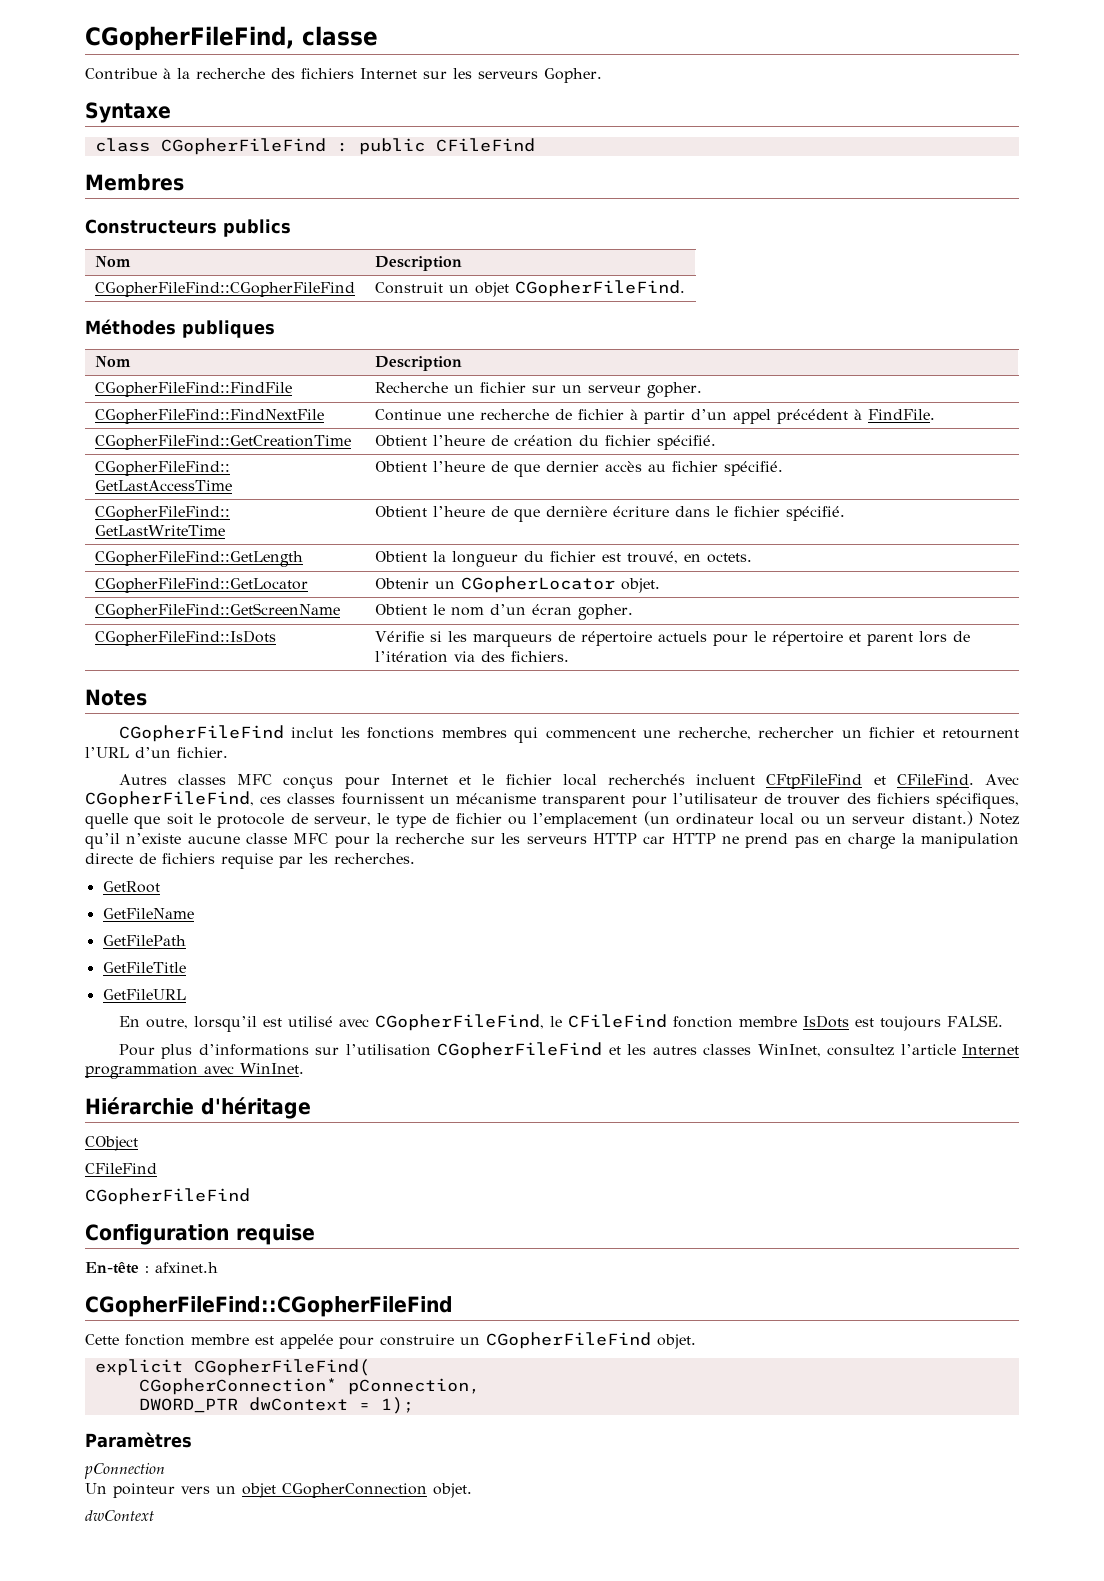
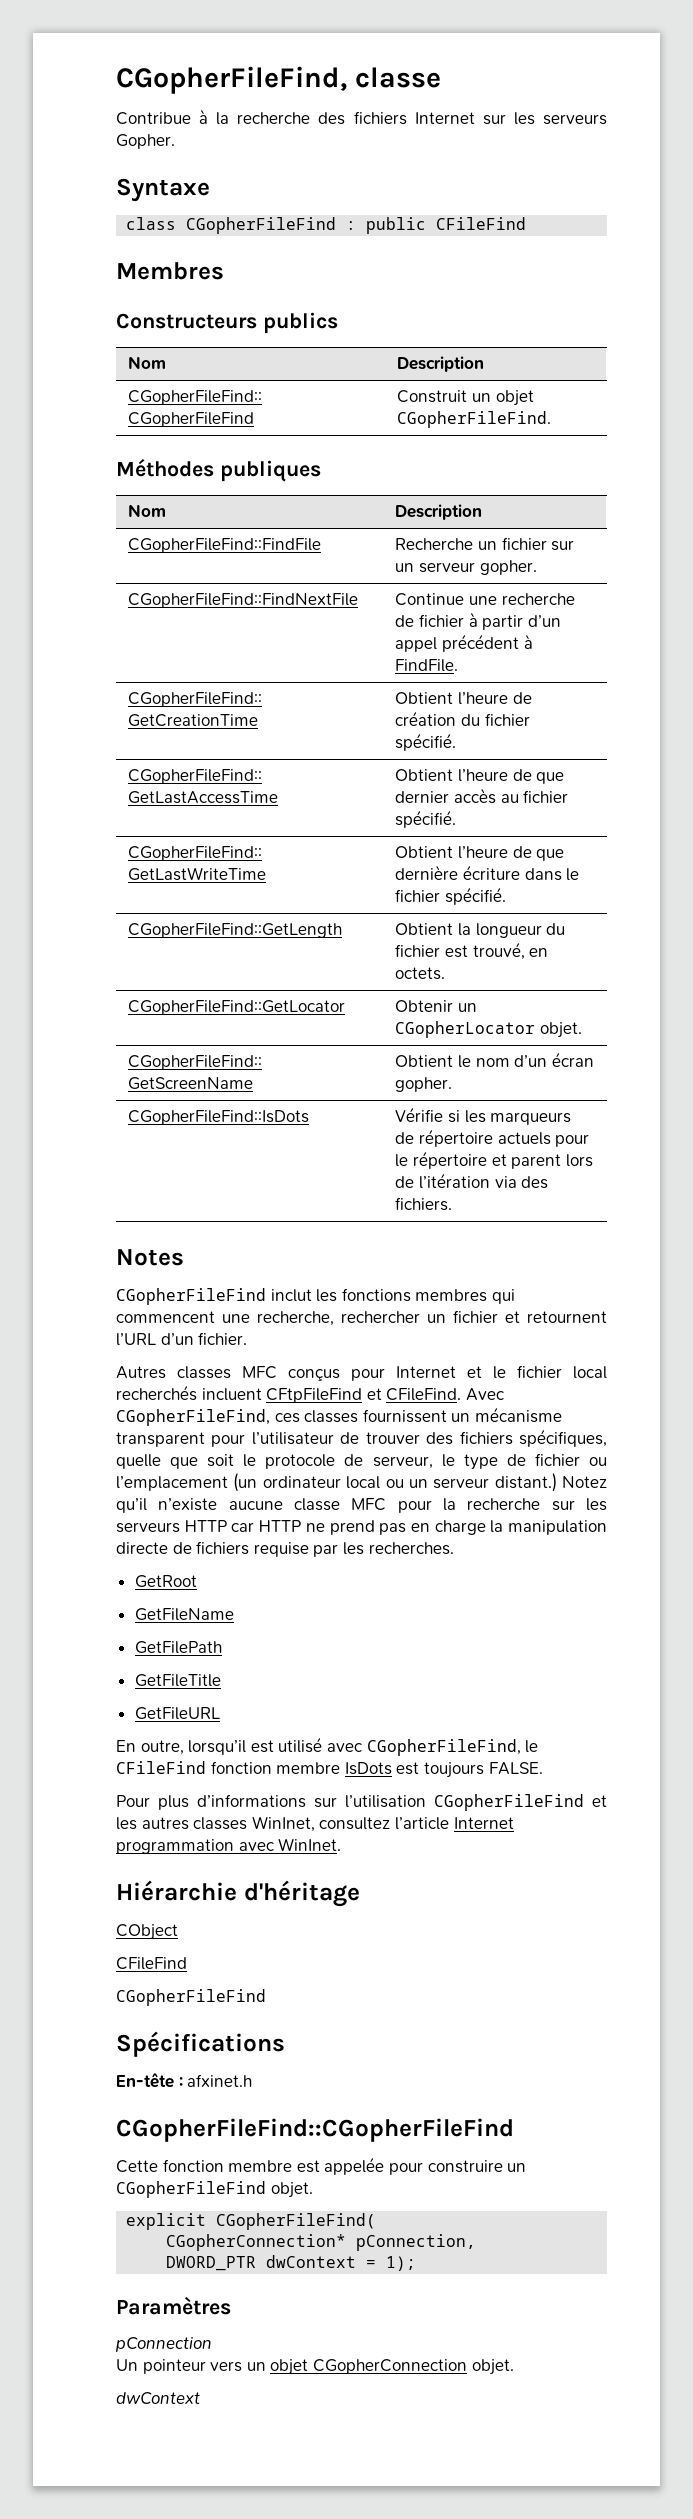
[85,1224,315,1245] Configuration requise -> [116,2031,285,2057] Spécifications

